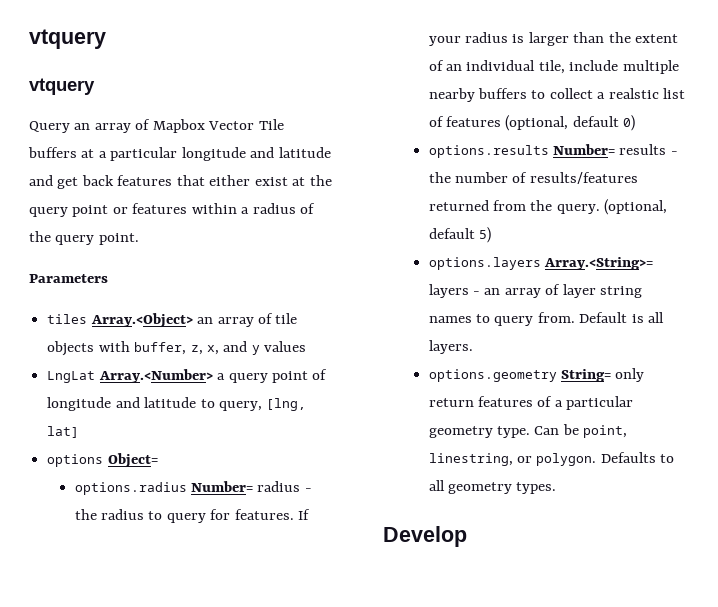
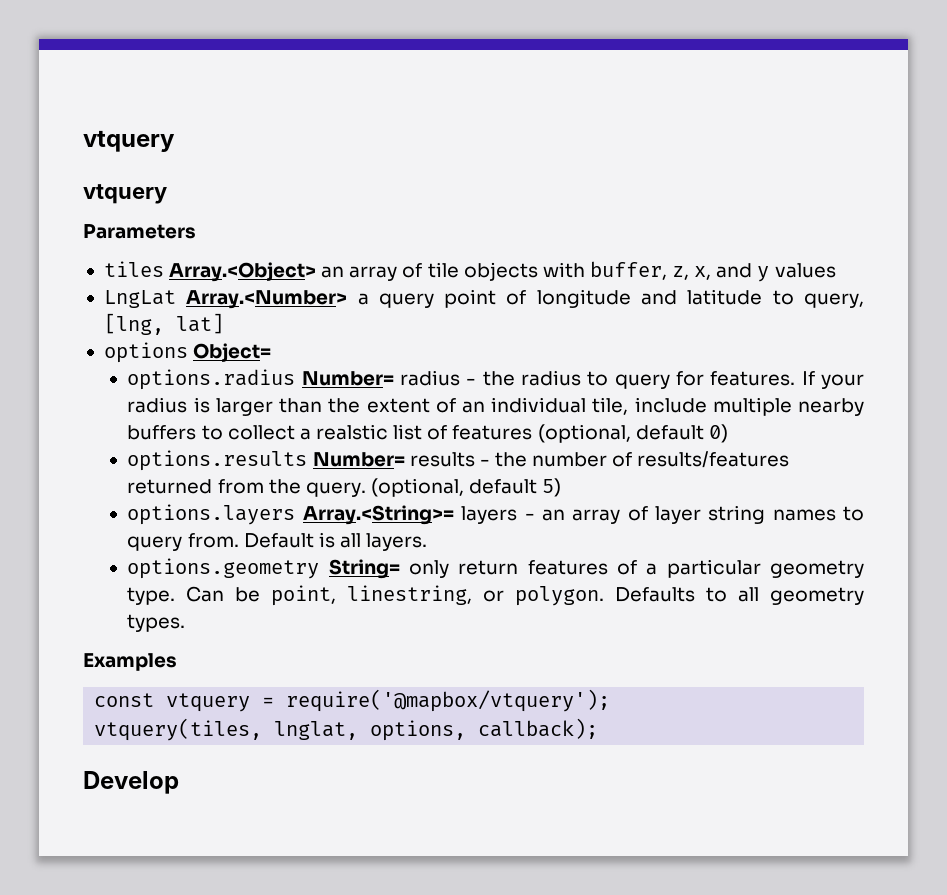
[29,119,284,133] [28,147,331,161] [29,175,332,189] [29,203,316,217] [29,231,139,245] // Query an array of Mapbox Vector Tile buffers at a particular longitude and latitude and get back features that either exist at the query point or features within a radius of the query point. -> (167, 194) none
(557, 488) none -> [83,653,177,671] [94,689,611,712] [94,718,599,741] // Examples // const vtquery = require('@mapbox/vtquery'); // vtquery(tiles, lnglat, options, callback);

